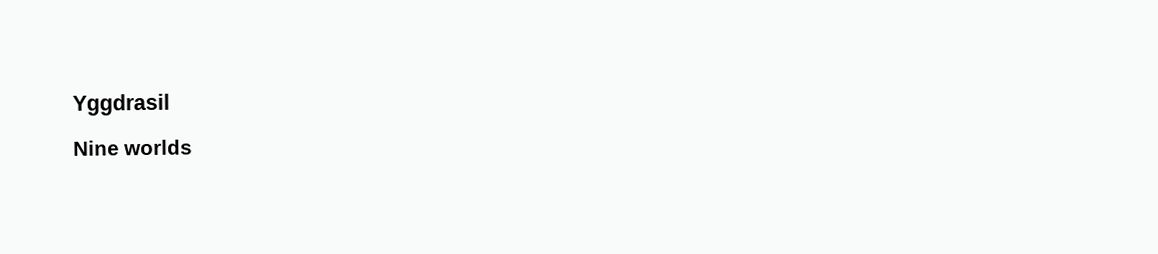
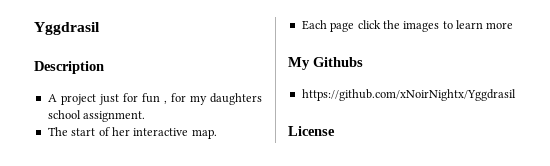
[73,139,192,156] Nine worlds -> [34,61,104,74] [47,93,262,105] [47,110,146,122] [47,127,217,139] [301,20,514,32] [288,57,363,70] [301,89,516,101] [288,126,335,136] Description // A project just for fun , for my daughters school assignment. // The start of her interactive map. // Each page click the images to learn more // My Githubs // https://github.com/xNoirNightx/Yggdrasil // License

